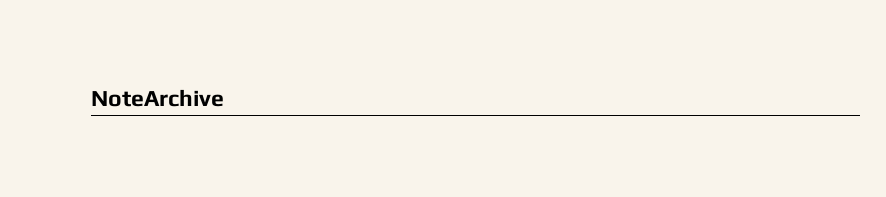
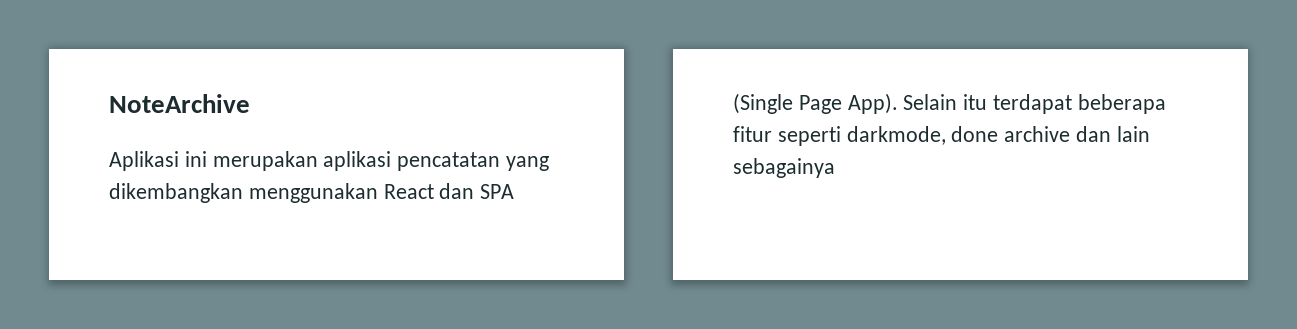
(224, 98) none -> [109,151,550,171] [109,183,515,203] [733,93,1166,114] [733,126,1150,146] [733,158,835,178] // Aplikasi ini merupakan aplikasi pencatatan yang dikembangkan menggunakan React dan SPA (Single Page App). Selain itu terdapat beberapa fitur seperti darkmode, done archive dan lain sebagainya

